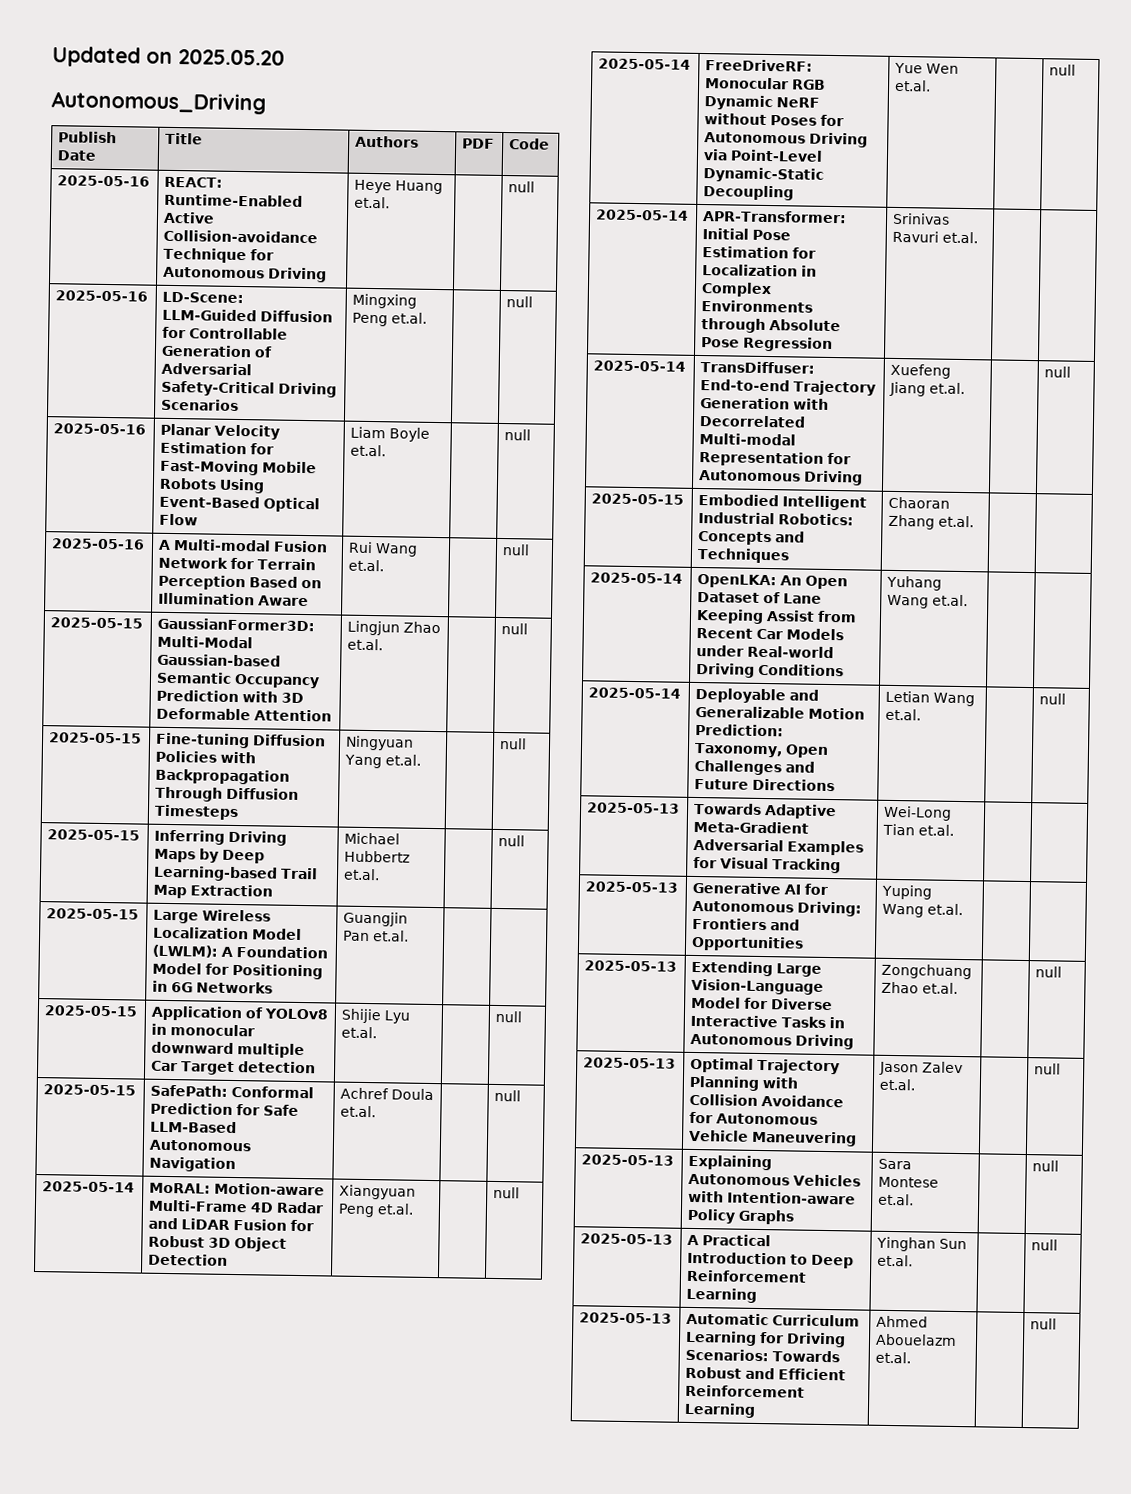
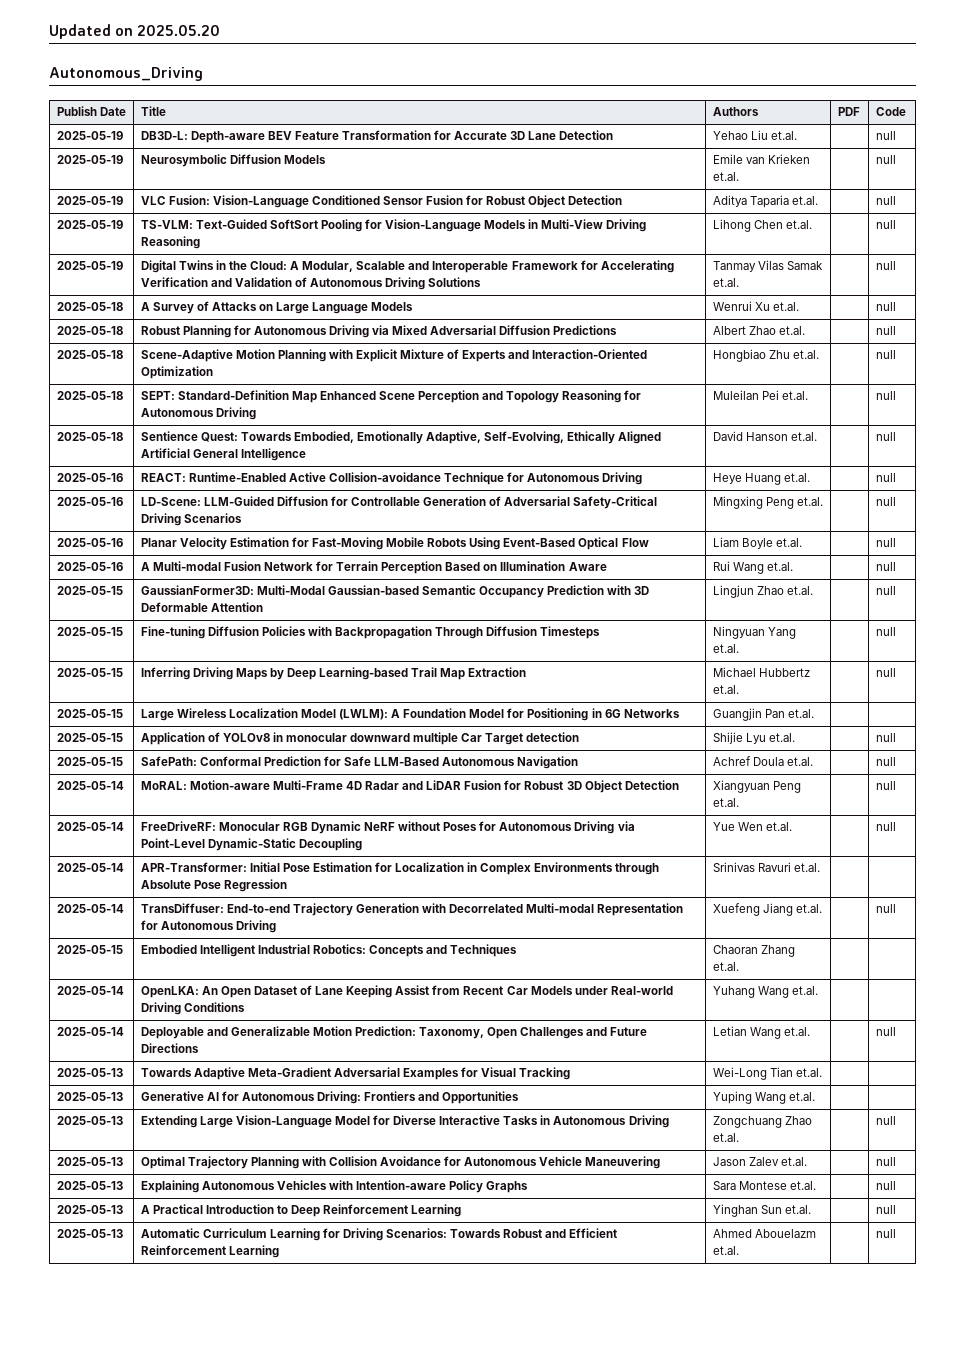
(551, 144) none -> [56,131,123,140] [140,130,614,143] [712,130,797,140] [875,131,896,140] [56,155,123,164] [140,154,326,167] [712,154,810,164] [712,172,739,181] [875,155,896,164] [56,196,123,205] [140,195,623,208] [712,195,818,208] [875,196,896,205] [56,220,123,229] [140,219,647,232] [140,236,200,249] [712,219,812,232] [875,220,896,229] [56,261,123,270] [140,260,674,273] [140,277,482,290] [712,260,823,272] [712,278,739,287] [875,261,896,270] [56,302,123,311] [140,301,414,314] [712,301,799,311] [875,302,896,311] [56,326,123,335] [140,325,618,338] [712,326,805,335] [875,326,896,335] [56,350,123,359] [140,349,648,362] [140,366,213,379] [712,349,819,362] [875,350,896,359] [56,391,123,400] [140,390,642,403] [140,407,256,420] [712,390,808,400] [875,391,896,400] [56,432,123,441] [140,431,662,444] [140,448,306,461] [712,431,817,441] [875,432,896,441] // 2025-05-19 | DB3D-L: Depth-aware BEV Feature Transformation for Accurate 3D Lane Detection | Yehao Liu et.al. | | null // 2025-05-19 | Neurosymbolic Diffusion Models | Emile van Krieken et.al. | | null // 2025-05-19 | VLC Fusion: Vision-Language Conditioned Sensor Fusion for Robust Object Detection | Aditya Taparia et.al. | | null // 2025-05-19 | TS-VLM: Text-Guided SoftSort Pooling for Vision-Language Models in Multi-View Driving Reasoning | Lihong Chen et.al. | | null // 2025-05-19 | Digital Twins in the Cloud: A Modular, Scalable and Interoperable Framework for Accelerating Verification and Validation of Autonomous Driving Solutions | Tanmay Vilas Samak et.al. | | null // 2025-05-18 | A Survey of Attacks on Large Language Models | Wenrui Xu et.al. | | null // 2025-05-18 | Robust Planning for Autonomous Driving via Mixed Adversarial Diffusion Predictions | Albert Zhao et.al. | | null // 2025-05-18 | Scene-Adaptive Motion Planning with Explicit Mixture of Experts and Interaction-Oriented Optimization | Hongbiao Zhu et.al. | | null // 2025-05-18 | SEPT: Standard-Definition Map Enhanced Scene Perception and Topology Reasoning for Autonomous Driving | Muleilan Pei et.al. | | null // 2025-05-18 | Sentience Quest: Towards Embodied, Emotionally Adaptive, Self-Evolving, Ethically Aligned Artificial General Intelligence | David Hanson et.al. | | null

